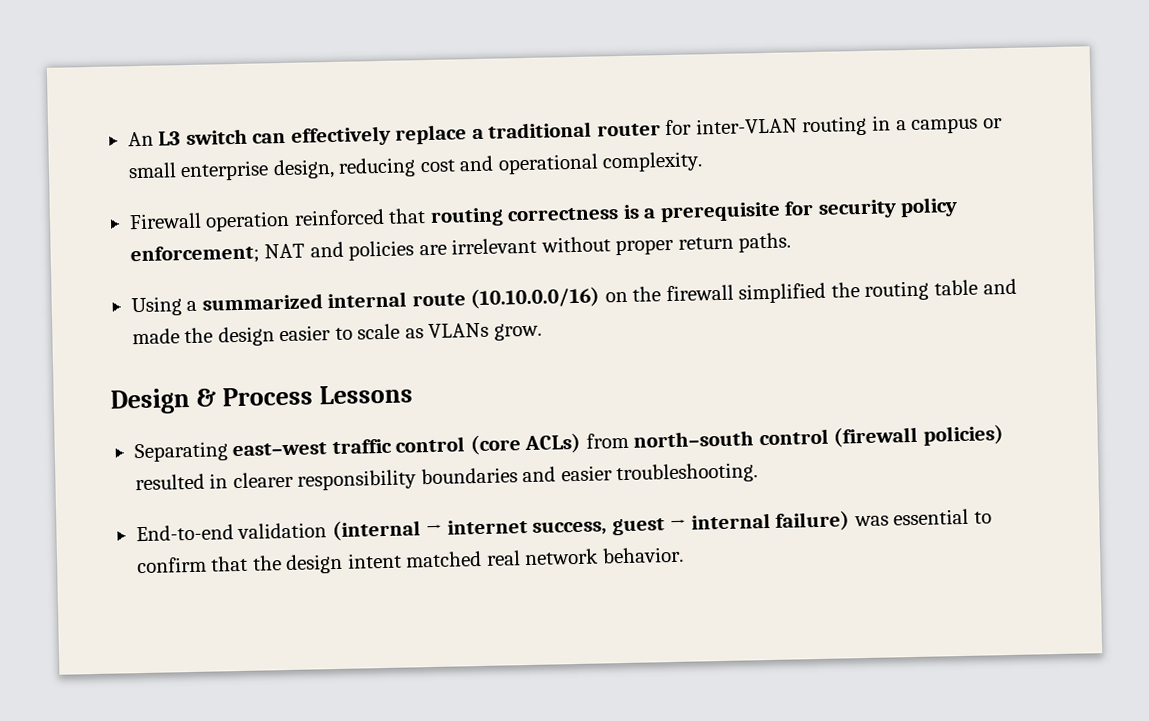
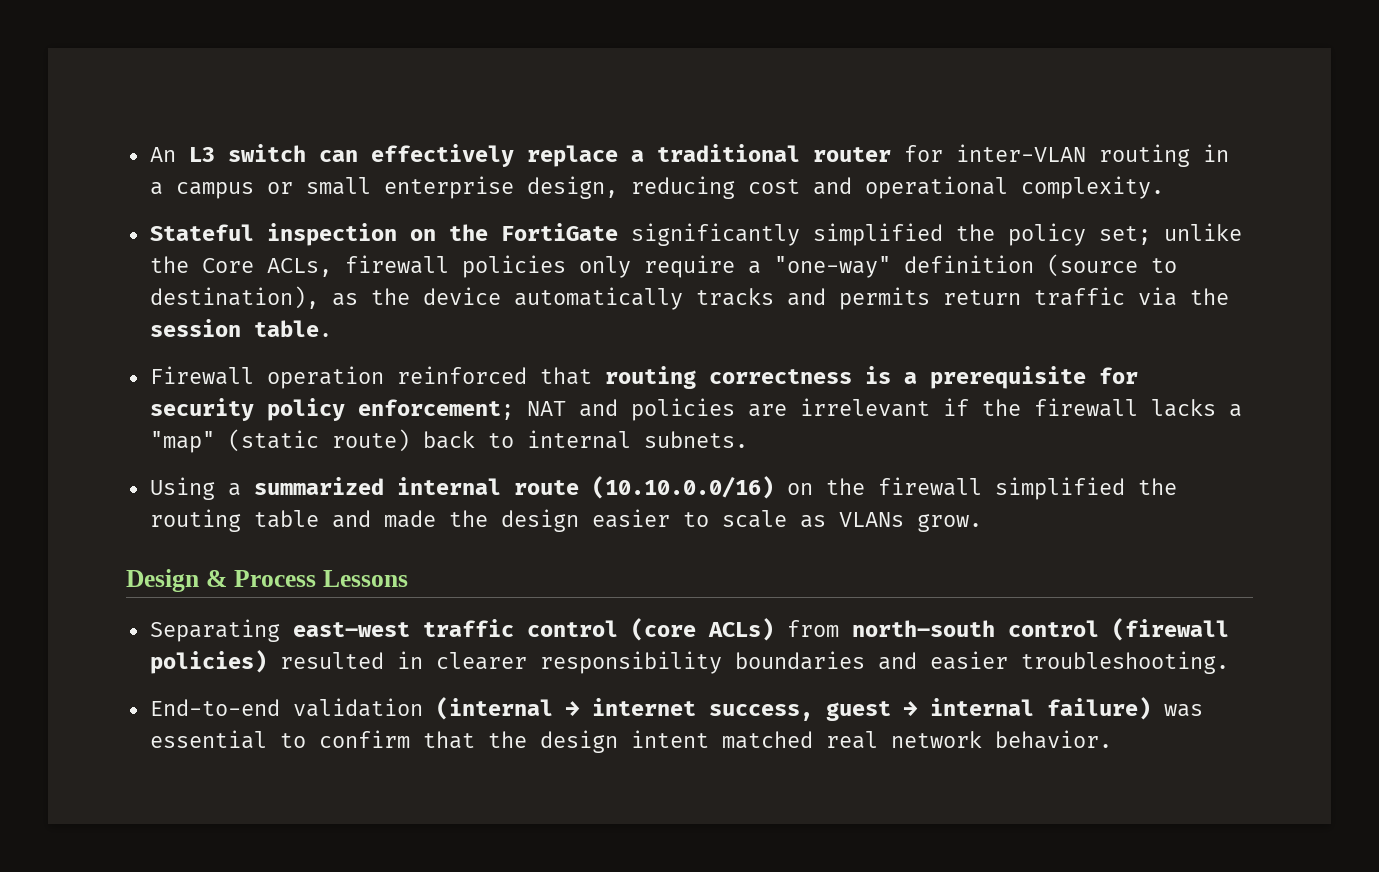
(704, 162) none -> [149,223,1242,246] [149,254,1177,278] [149,286,1229,310] [149,319,332,337] // Stateful inspection on the FortiGate significantly simplified the policy set; unlike the Core ACLs, firewall policies only require a "one-way" definition (source to destination), as the device automatically tracks and permits return traffic via the session table.
[540,232,792,256] without proper return paths. -> [942,398,1242,417] [149,429,748,453] if the firewall lacks a "map" (static route) back to internal subnets.

